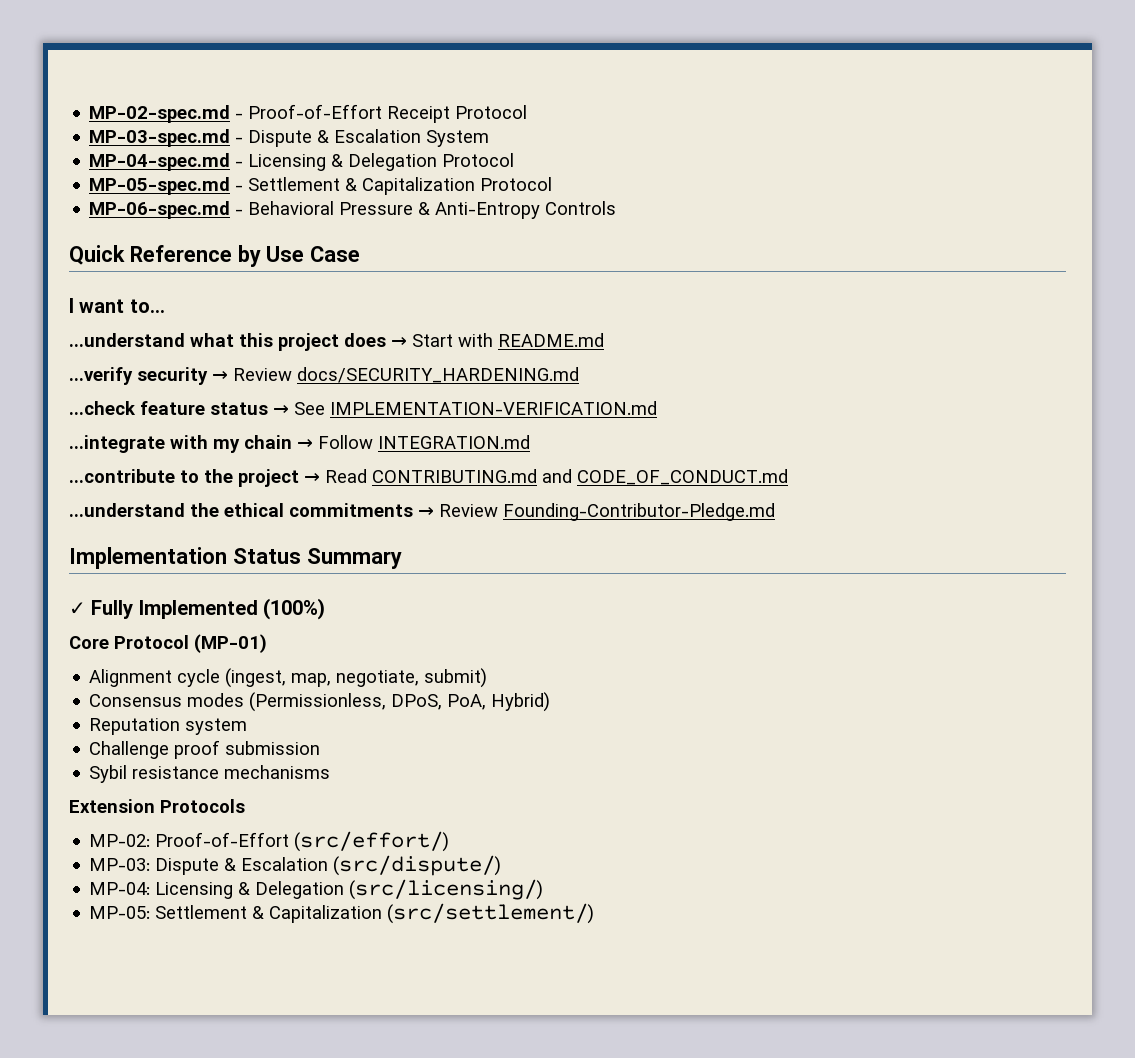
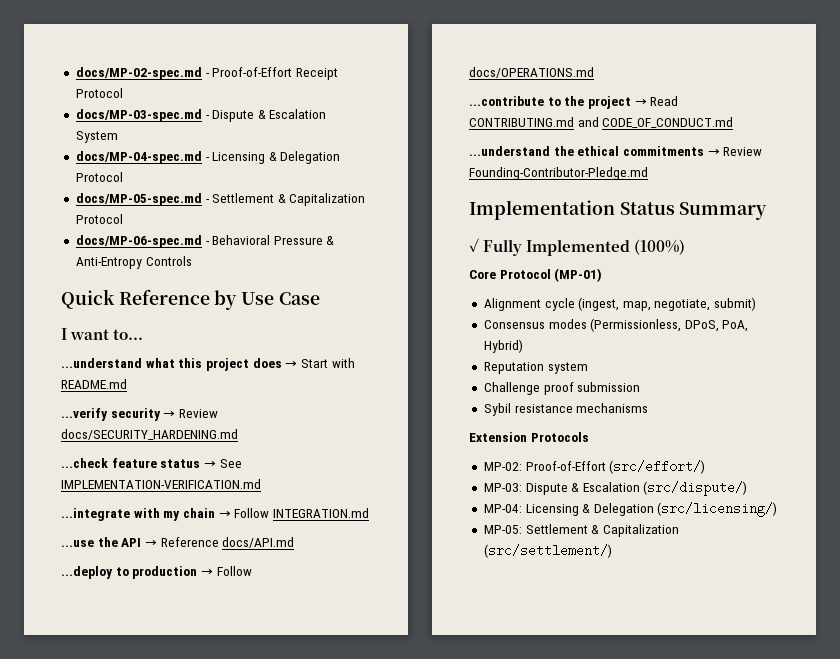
[89,105,231,123] MP-02-spec.md -> [75,67,202,80] docs/MP-02-spec.md
[89,129,231,147] MP-03-spec.md -> [75,109,202,122] docs/MP-03-spec.md
[89,153,231,171] MP-04-spec.md -> [75,151,202,164] docs/MP-04-spec.md
[89,177,231,195] MP-05-spec.md -> [75,193,202,206] docs/MP-05-spec.md
[89,201,231,219] MP-06-spec.md -> [75,235,202,248] docs/MP-06-spec.md
(530, 442) none -> [61,537,295,548] [61,566,252,579] [469,67,594,78] // ...use the API → Reference docs/API.md // ...deploy to production → Follow docs/OPERATIONS.md

